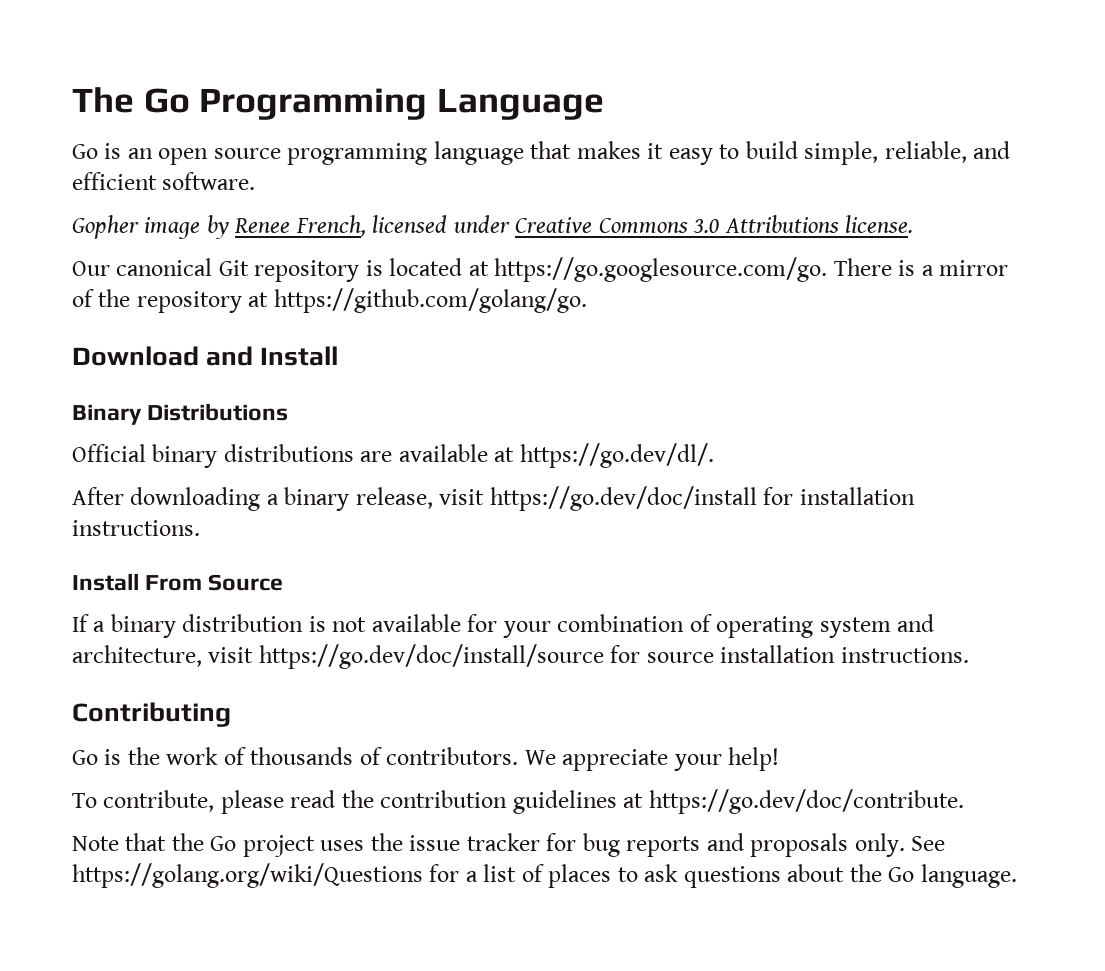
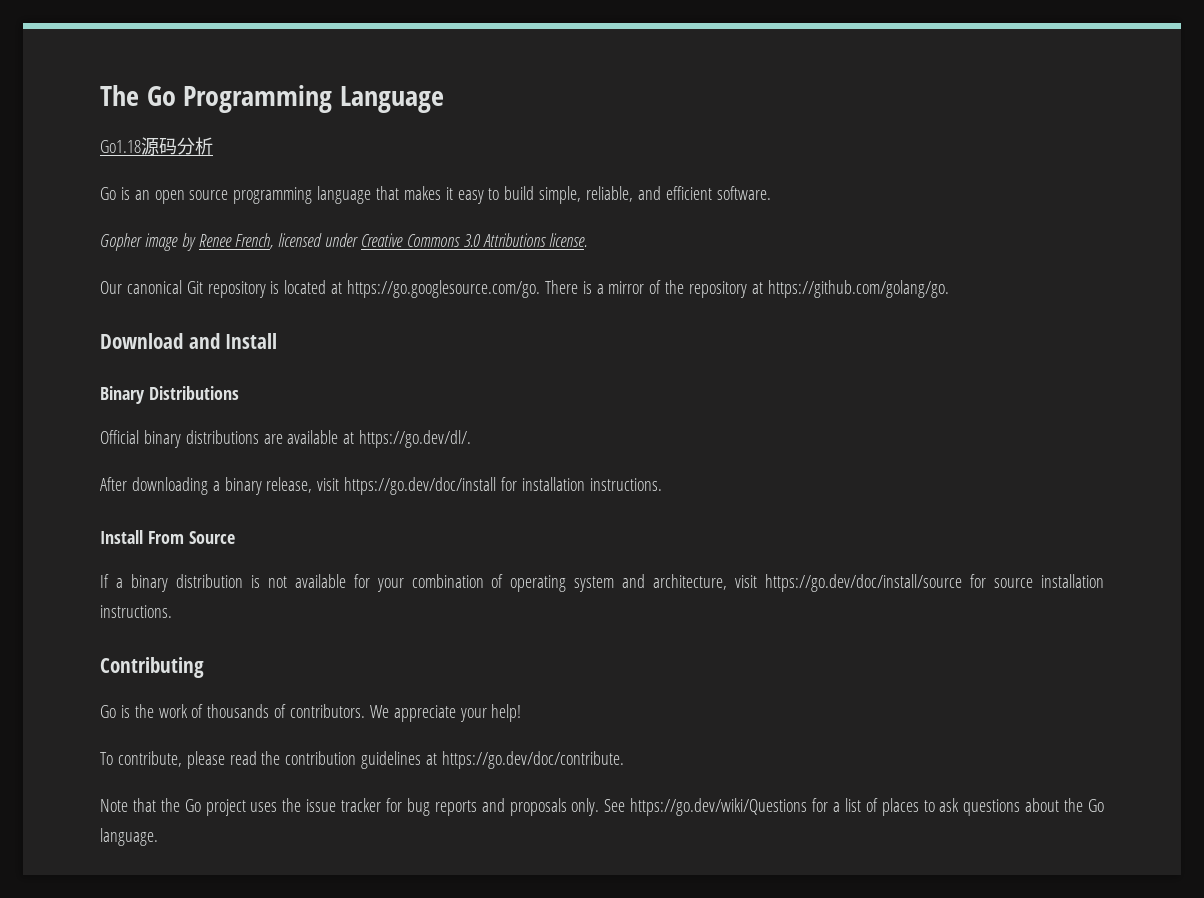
(604, 104) none -> [100,137,213,156] // Go1.18源码分析
[72,863,423,888] https://golang.org/wiki/Questions -> [630,798,808,816] https://go.dev/wiki/Questions

